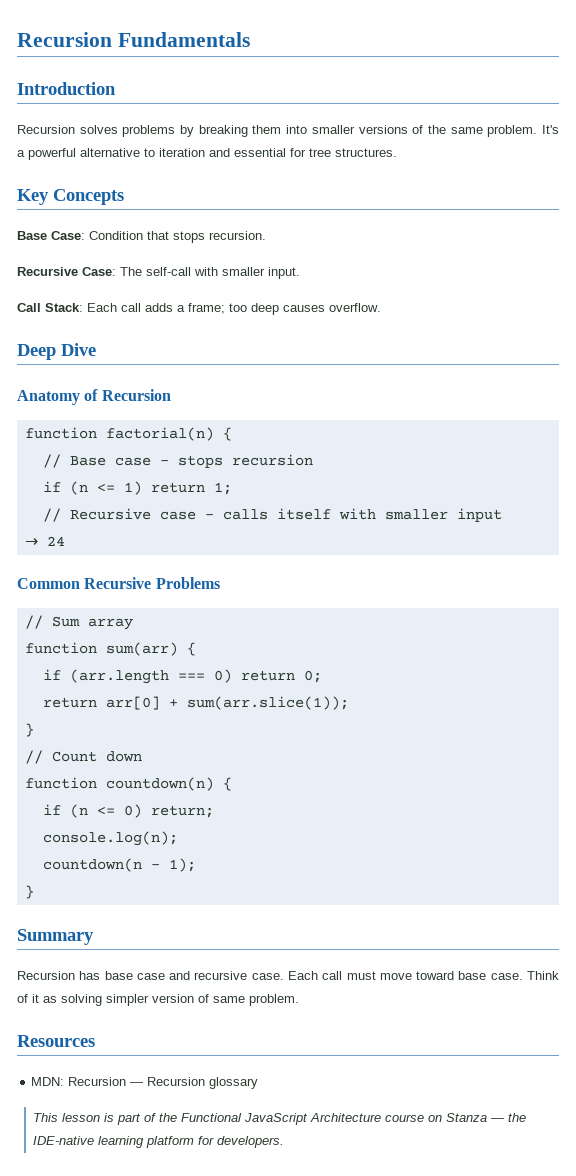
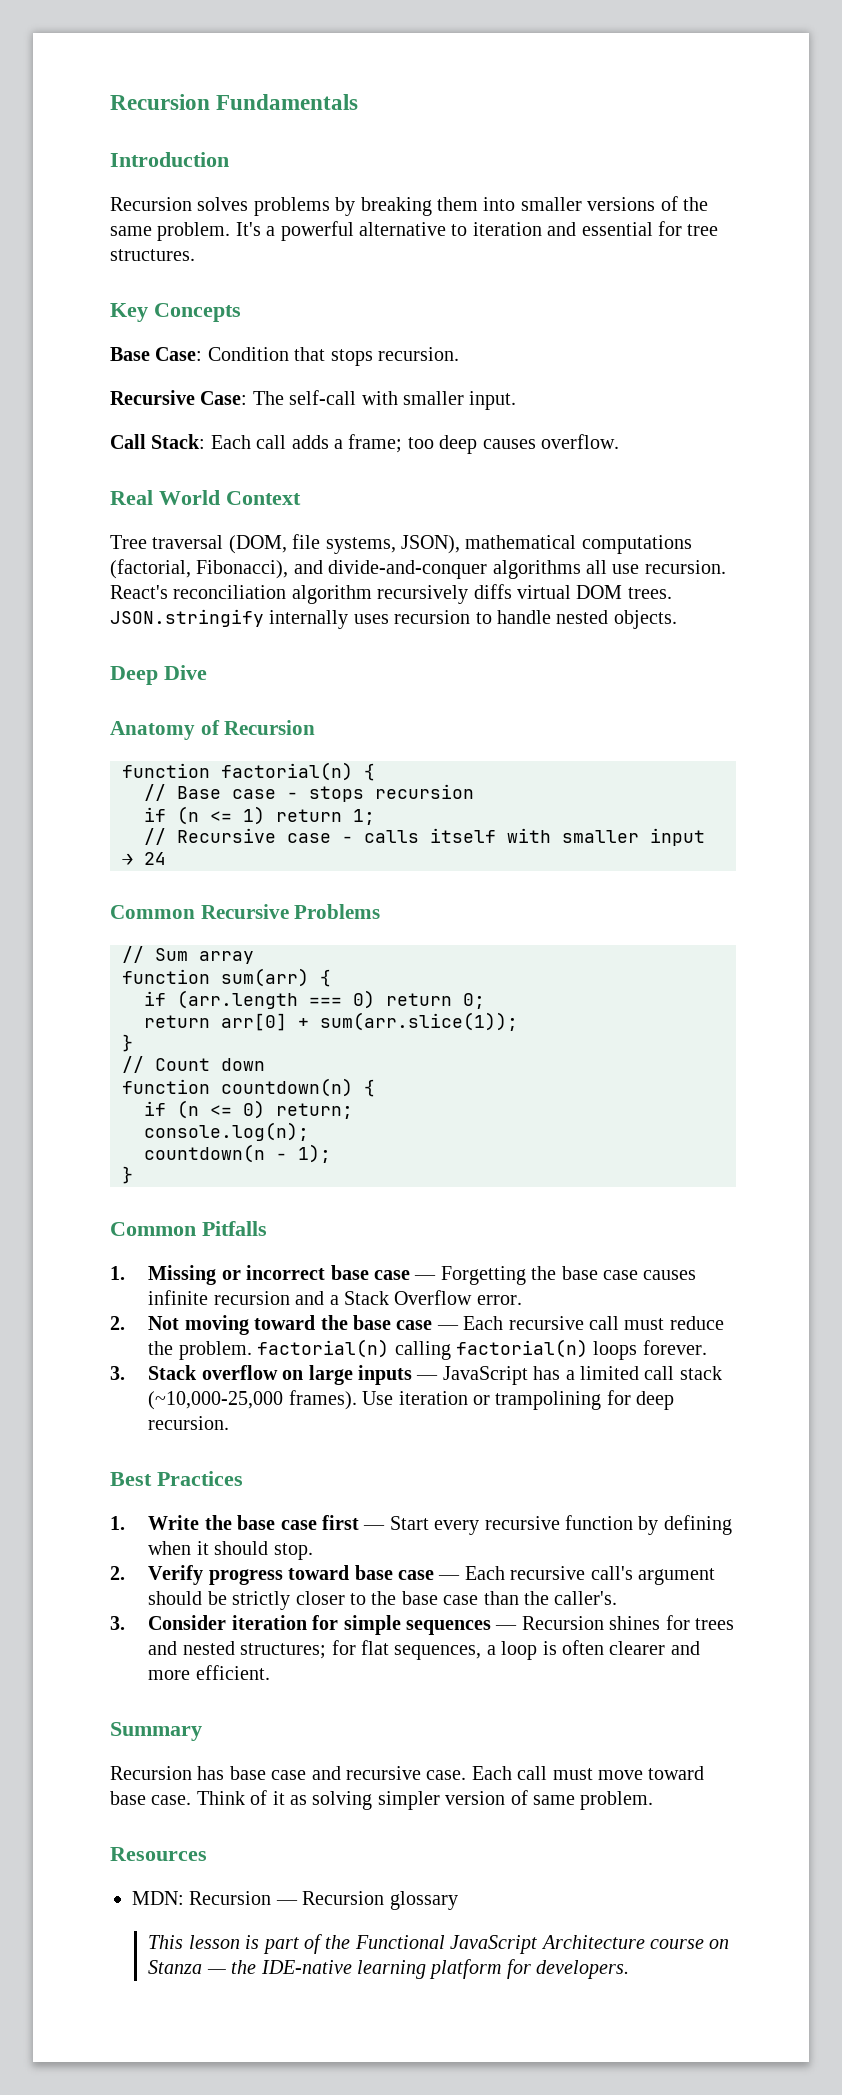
(381, 307) none -> [110,490,301,505] [110,534,692,554] [110,559,726,579] [110,584,672,604] [110,609,677,629] // Real World Context // Tree traversal (DOM, file systems, JSON), mathematical computations (factorial, Fibonacci), and divide-and-conquer algorithms all use recursion. React's reconciliation algorithm recursively diffs virtual DOM trees. JSON.stringify internally uses recursion to handle nested objects.
(34, 892) none -> [110,1221,267,1236] [110,1265,697,1285] [148,1290,522,1305] [110,1315,724,1335] [148,1339,707,1360] [110,1365,722,1385] [148,1390,675,1410] [148,1416,230,1430] [110,1471,243,1486] [110,1515,732,1535] [148,1541,313,1560] [110,1565,716,1585] [148,1591,618,1610] [110,1615,735,1635] [148,1640,700,1660] [148,1665,270,1680] // Common Pitfalls // 1. Missing or incorrect base case — Forgetting the base case causes infinite recursion and a Stack Overflow error. // 2. Not moving toward the base case — Each recursive call must reduce the problem. factorial(n) calling factorial(n) loops forever. // 3. Stack overflow on large inputs — JavaScript has a limited call stack (~10,000-25,000 frames). Use iteration or trampolining for deep recursion. // Best Practices // 1. Write the base case first — Start every recursive function by defining when it should stop. // 2. Verify progress toward base case — Each recursive call's argument should be strictly closer to the base case than the caller's. // 3. Consider iteration for simple sequences — Recursion shines for trees and nested structures; for flat sequences, a loop is often clearer and more efficient.

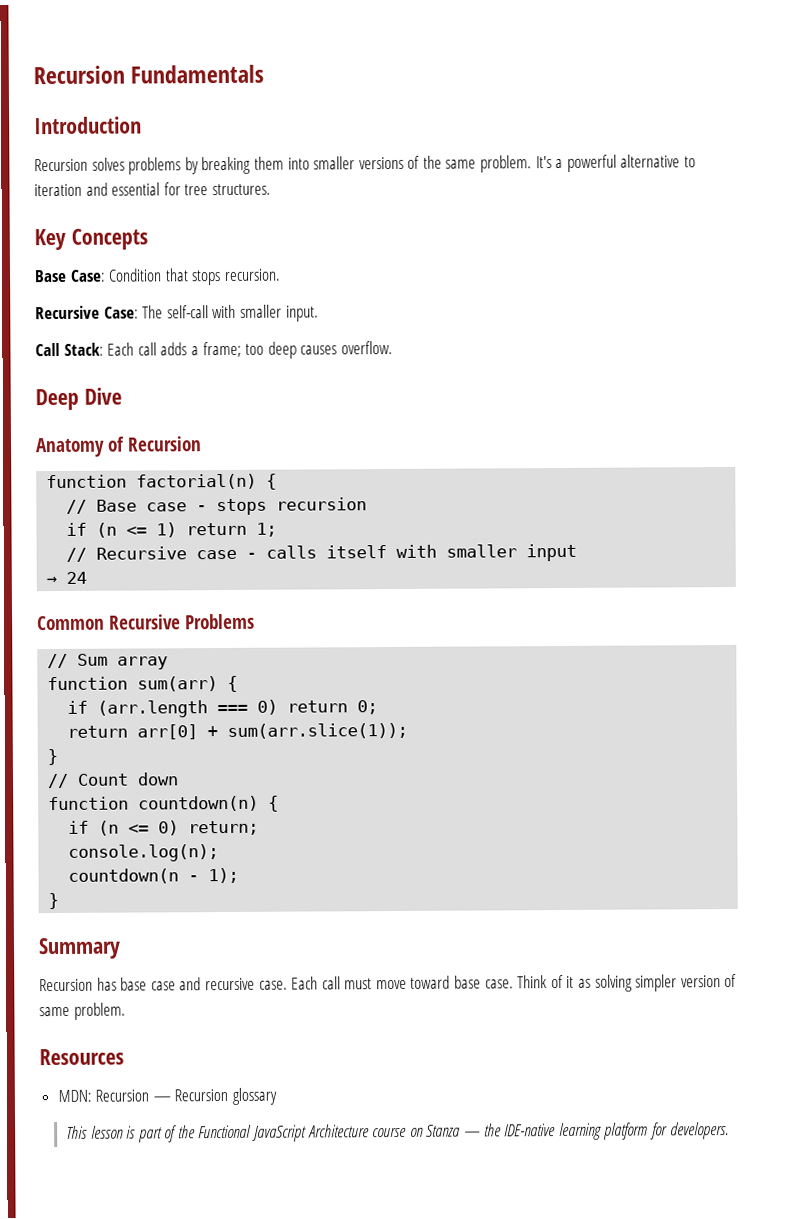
[110,490,301,505] [110,534,692,554] [110,559,726,579] [110,584,672,604] [110,609,677,629] // Real World Context // Tree traversal (DOM, file systems, JSON), mathematical computations (factorial, Fibonacci), and divide-and-conquer algorithms all use recursion. React's reconciliation algorithm recursively diffs virtual DOM trees. JSON.stringify internally uses recursion to handle nested objects. -> (393, 348) none
[110,1221,267,1236] [110,1265,697,1285] [148,1290,522,1305] [110,1315,724,1335] [148,1339,707,1360] [110,1365,722,1385] [148,1390,675,1410] [148,1416,230,1430] [110,1471,243,1486] [110,1515,732,1535] [148,1541,313,1560] [110,1565,716,1585] [148,1591,618,1610] [110,1615,735,1635] [148,1640,700,1660] [148,1665,270,1680] // Common Pitfalls // 1. Missing or incorrect base case — Forgetting the base case causes infinite recursion and a Stack Overflow error. // 2. Not moving toward the base case — Each recursive call must reduce the problem. factorial(n) calling factorial(n) loops forever. // 3. Stack overflow on large inputs — JavaScript has a limited call stack (~10,000-25,000 frames). Use iteration or trampolining for deep recursion. // Best Practices // 1. Write the base case first — Start every recursive function by defining when it should stop. // 2. Verify progress toward base case — Each recursive call's argument should be strictly closer to the base case than the caller's. // 3. Consider iteration for simple sequences — Recursion shines for trees and nested structures; for flat sequences, a loop is often clearer and more efficient. -> (60, 901) none

